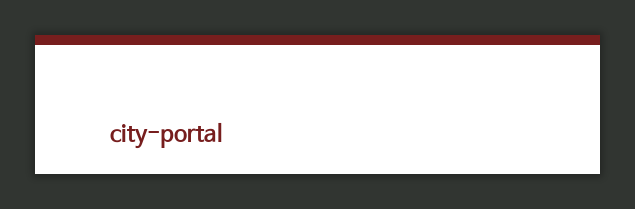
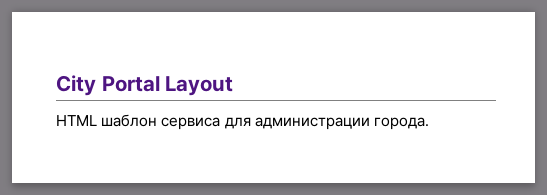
[110,122,223,149] city-portal -> [56,75,234,96] [56,114,429,130] City Portal Layout // HTML шаблон сервиса для администрации города.

